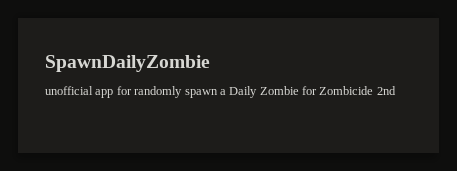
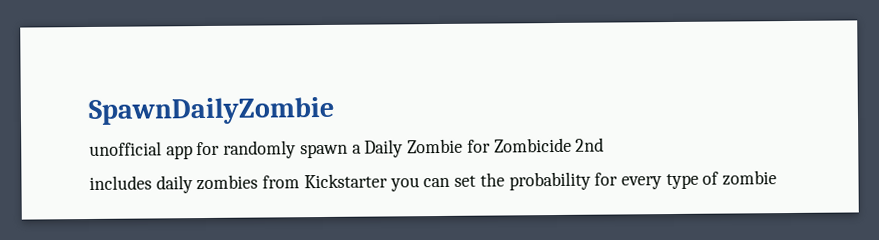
(396, 90) none -> [89,170,778,194] // includes daily zombies from Kickstarter you can set the probability for every type of zombie

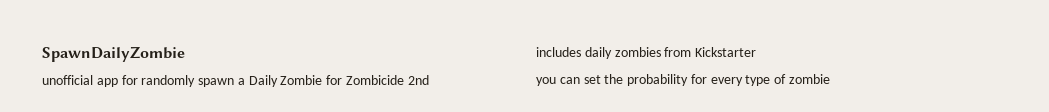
(388, 181) none -> (757, 52) //

